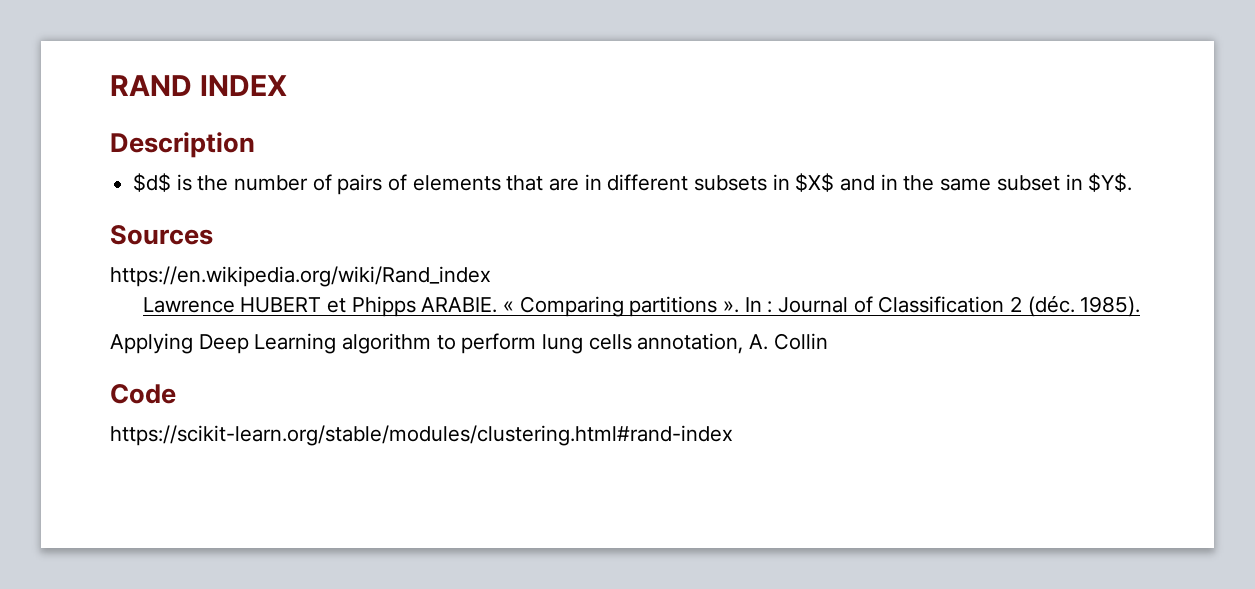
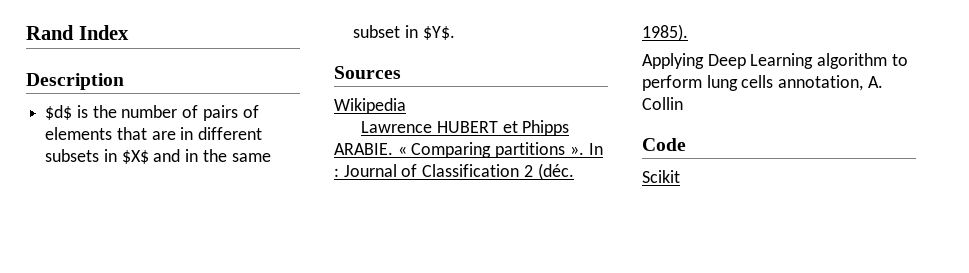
[110,75,287,96] RAND INDEX -> [26,25,129,40] Rand Index
[110,266,491,287] https://en.wikipedia.org/wiki/Rand_index -> [334,98,406,114] Wikipedia
[110,425,733,446] https://scikit-learn.org/stable/modules/clustering.html#rand-index -> [642,170,680,183] Scikit

